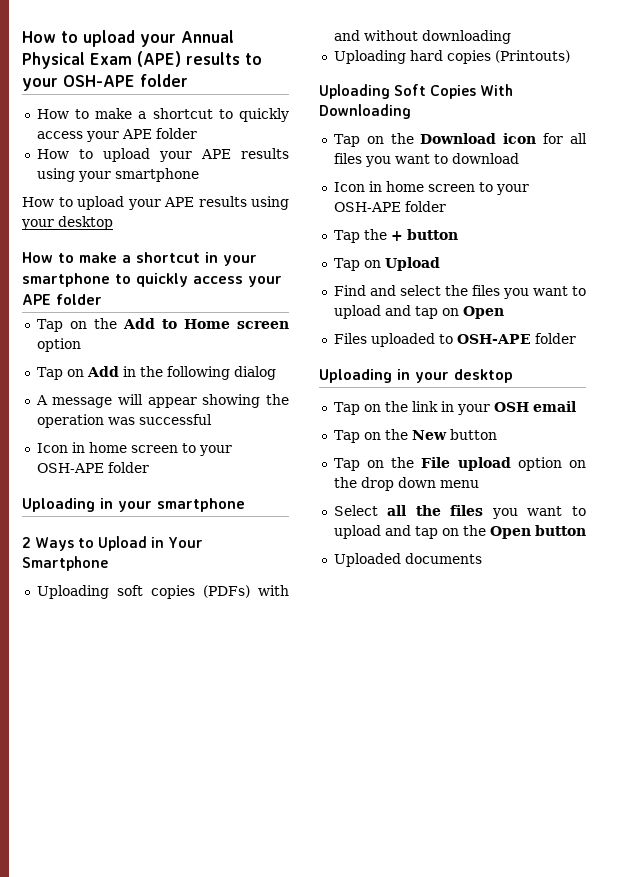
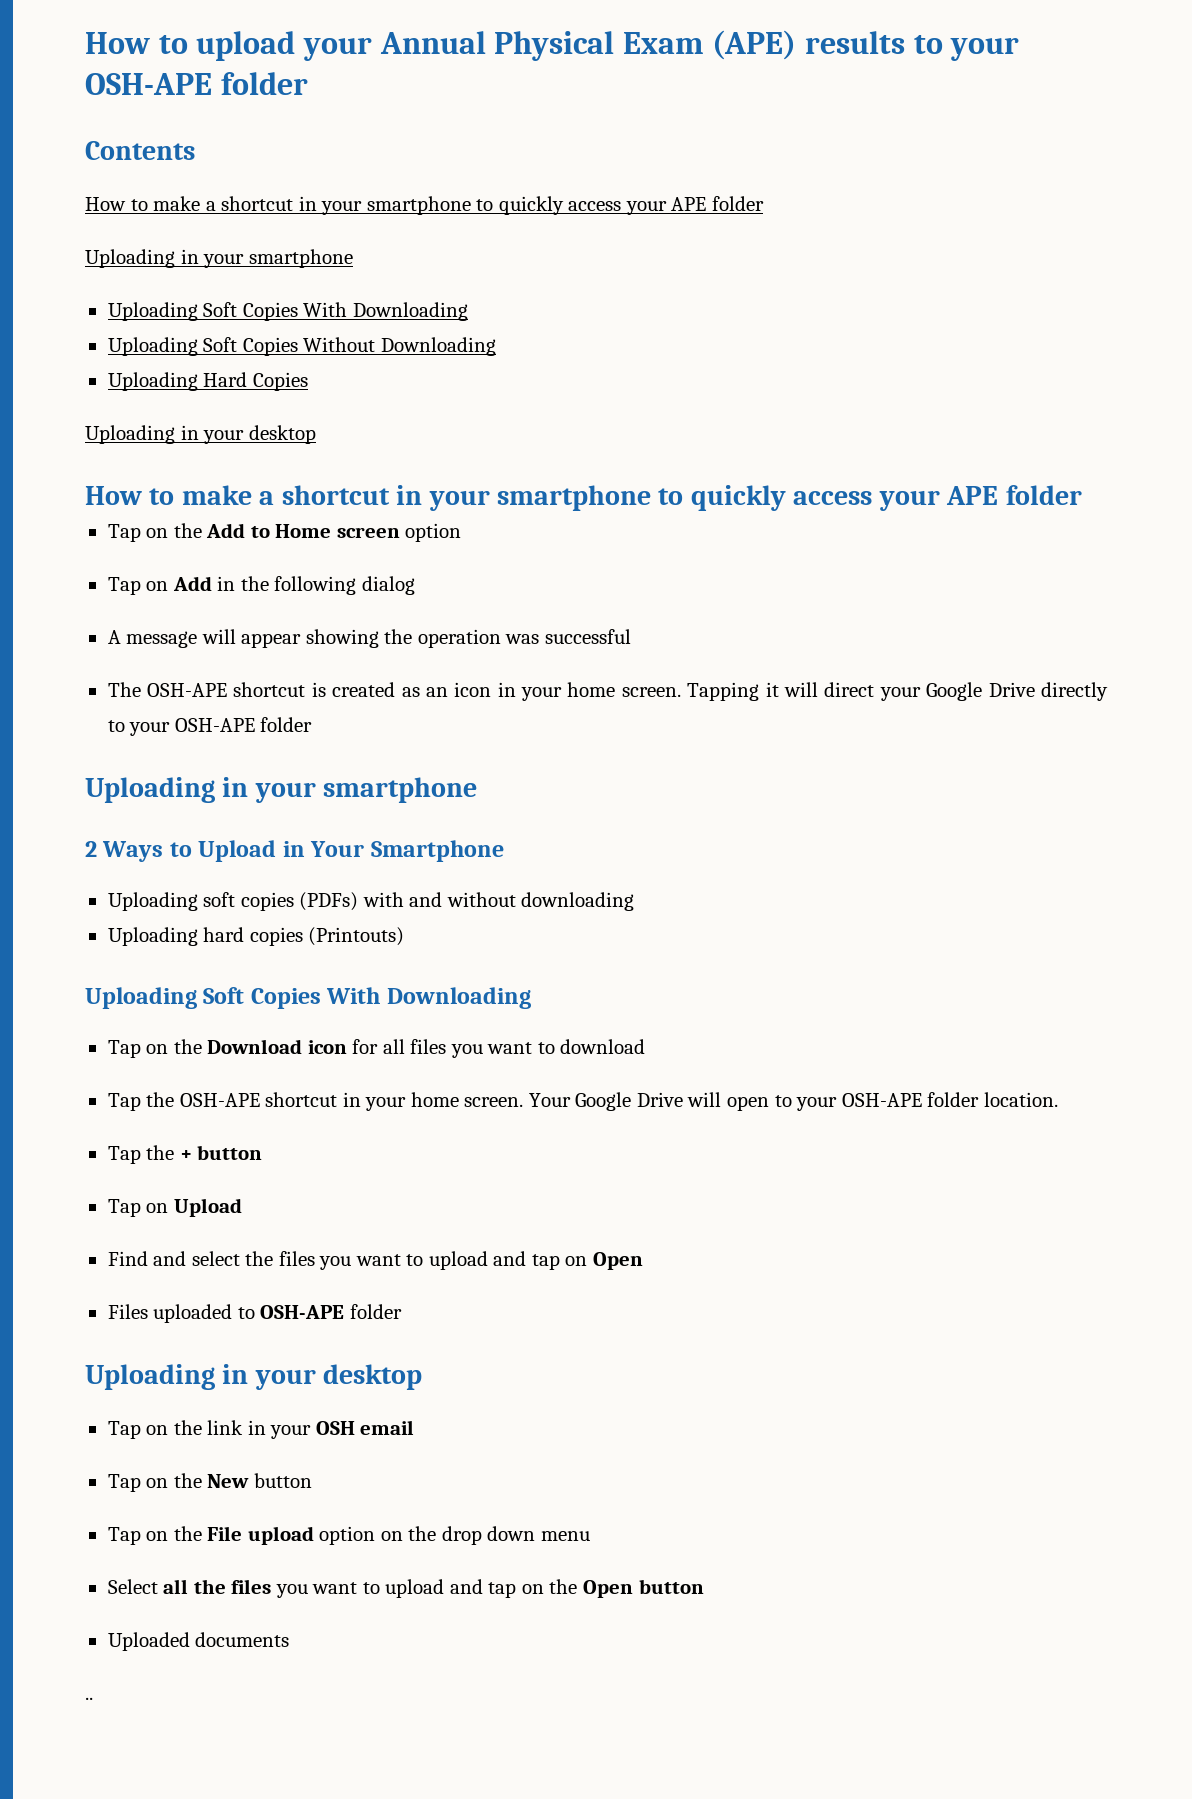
[36,108,289,122] [36,128,197,142] [36,148,289,162] [36,168,199,182] [22,196,289,210] // How to make a shortcut to quickly access your APE folder // How to upload your APE results using your smartphone // How to upload your APE results using -> [85,141,195,160] [85,196,764,215] [85,249,353,268] [107,302,468,321] [107,337,496,356] [107,372,308,391] [85,425,199,444] // Contents // How to make a shortcut in your smartphone to quickly access your APE folder // Uploading in your smartphone // Uploading Soft Copies With Downloading // Uploading Soft Copies Without Downloading // Uploading Hard Copies // Uploading in
[36,442,178,453] Icon in home screen -> [107,682,1108,701] The OSH-APE shortcut is created as an icon in your home screen. Tapping it will direct your Google Drive directly
[333,181,529,195] [333,201,446,212] Icon in home screen to your OSH-APE folder -> [107,1092,1058,1111] Tap the OSH-APE shortcut in your home screen. Your Google Drive will open to your OSH-APE folder location.
(482, 558) none -> [85,1697,93,1700] // ..

